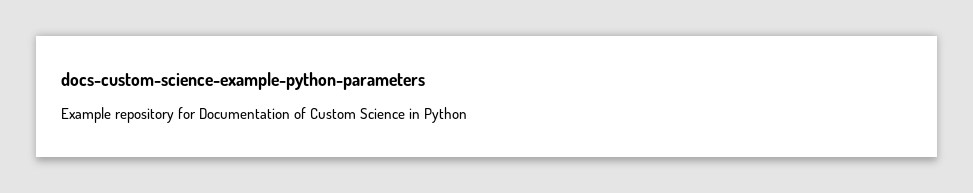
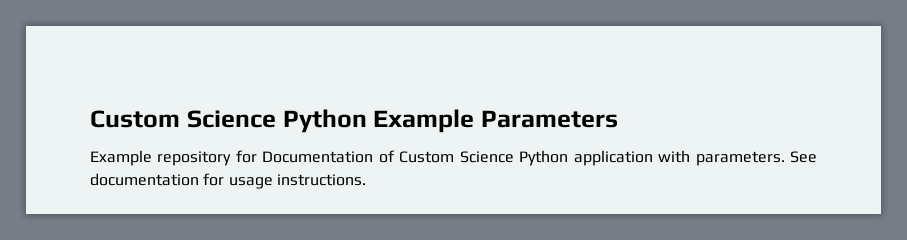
[61,72,425,90] docs-custom-science-example-python-parameters -> [90,109,618,133] Custom Science Python Example Parameters
[409,107,468,123] in Python -> [519,150,817,166] [90,173,366,189] Python application with parameters. See documentation for usage instructions.

